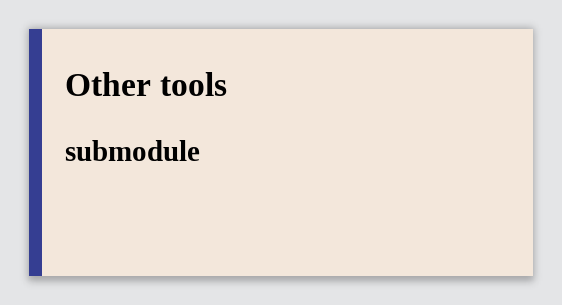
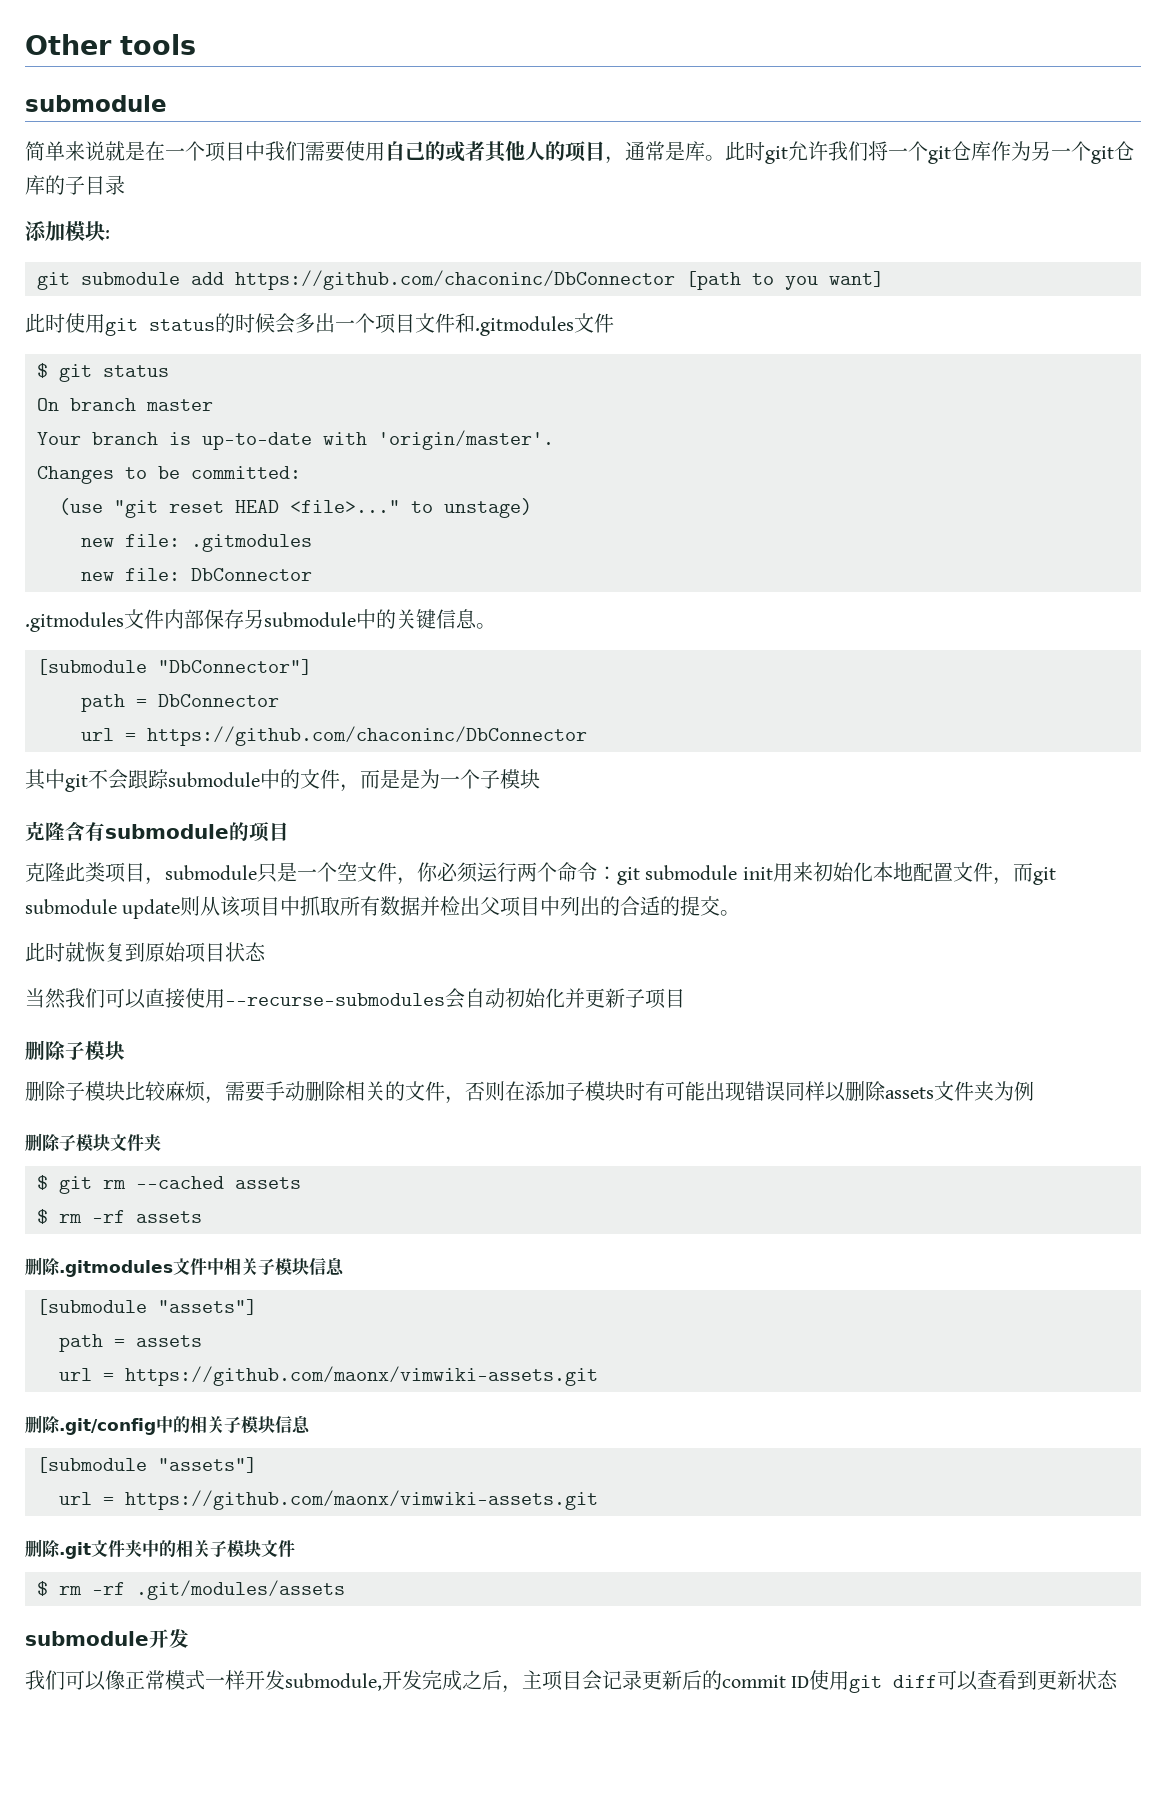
(200, 150) none -> [25,141,1134,164] [25,175,125,195] [25,221,110,241] [37,270,884,290] [25,313,614,336] [37,363,169,382] [37,398,213,411] [37,430,554,450] [37,466,301,484] [59,498,532,518] [81,534,312,552] [81,568,312,581] [25,609,496,632] [37,659,312,675] [81,694,279,712] [81,726,587,746] [25,769,540,792] [25,821,289,842] [25,862,1056,885] [25,896,741,919] [25,942,266,963] [25,988,685,1009] [25,1040,125,1061] [25,1081,1034,1104] [25,1133,161,1152] [37,1175,301,1194] [37,1209,202,1224] [25,1257,345,1277] [37,1299,257,1315] [59,1334,202,1352] [59,1366,598,1386] [25,1415,311,1435] [37,1457,257,1473] [59,1490,598,1510] [25,1539,295,1559] [37,1580,345,1600] [25,1629,189,1648] [25,1670,1119,1693] // 简单来说就是在一个项目中我们需要使用自己的或者其他人的项目，通常是库。此时git允许我们将一个git仓库作为另一个git仓库的子目录 // 添加模块: // git submodule add https://github.com/chaconinc/DbConnector [path to you want] // 此时使用git status的时候会多出一个项目文件和.gitmodules文件 // $ git status // On branch master // Your branch is up-to-date with 'origin/master'. // Changes to be committed: // (use "git reset HEAD <file>..." to unstage) // new file: .gitmodules // new file: DbConnector // .gitmodules文件内部保存另submodule中的关键信息。 // [submodule "DbConnector"] // path = DbConnector // url = https://github.com/chaconinc/DbConnector // 其中git不会跟踪submodule中的文件，而是是为一个子模块 // 克隆含有submodule的项目 // 克隆此类项目，submodule只是一个空文件，你必须运行两个命令：git submodule init用来初始化本地配置文件，而git submodule update则从该项目中抓取所有数据并检出父项目中列出的合适的提交。 // 此时就恢复到原始项目状态 // 当然我们可以直接使用--recurse-submodules会自动初始化并更新子项目 // 删除子模块 // 删除子模块比较麻烦，需要手动删除相关的文件，否则在添加子模块时有可能出现错误同样以删除assets文件夹为例 // 删除子模块文件夹 // $ git rm --cached assets // $ rm -rf assets // 删除.gitmodules文件中相关子模块信息 // [submodule "assets"] // path = assets // url = https://github.com/maonx/vimwiki-assets.git // 删除.git/config中的相关子模块信息 // [submodule "assets"] // url = https://github.com/maonx/vimwiki-assets.git // 删除.git文件夹中的相关子模块文件 // $ rm -rf .git/modules/assets // submodule开发 // 我们可以像正常模式一样开发submodule,开发完成之后，主项目会记录更新后的commit ID使用git diff可以查看到更新状态

